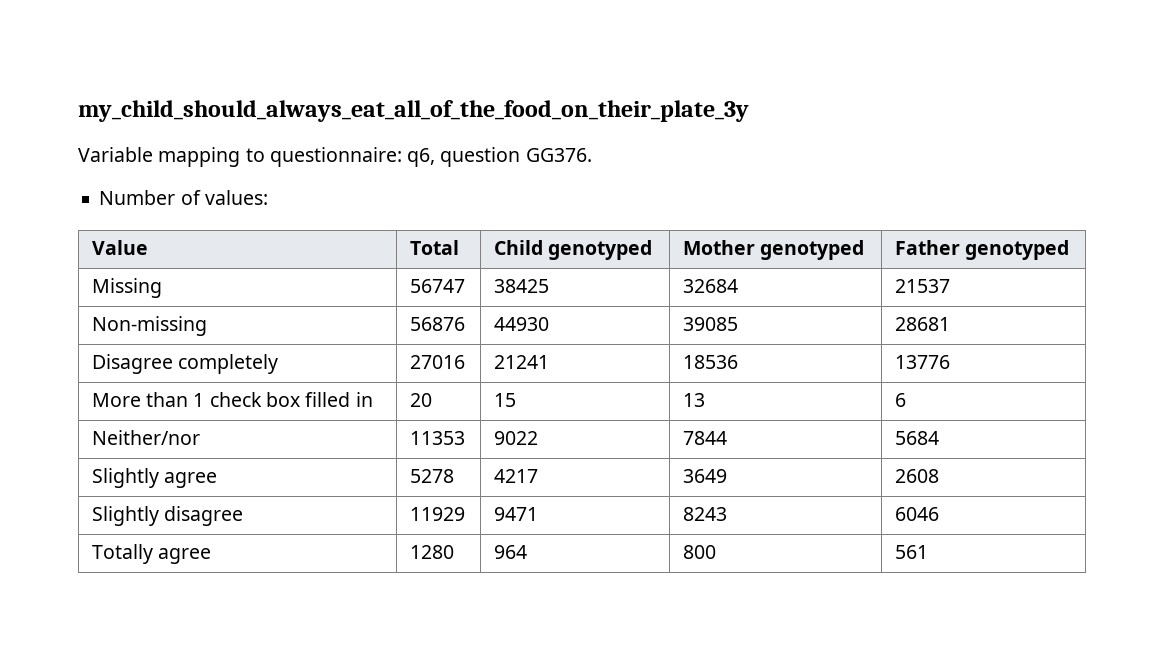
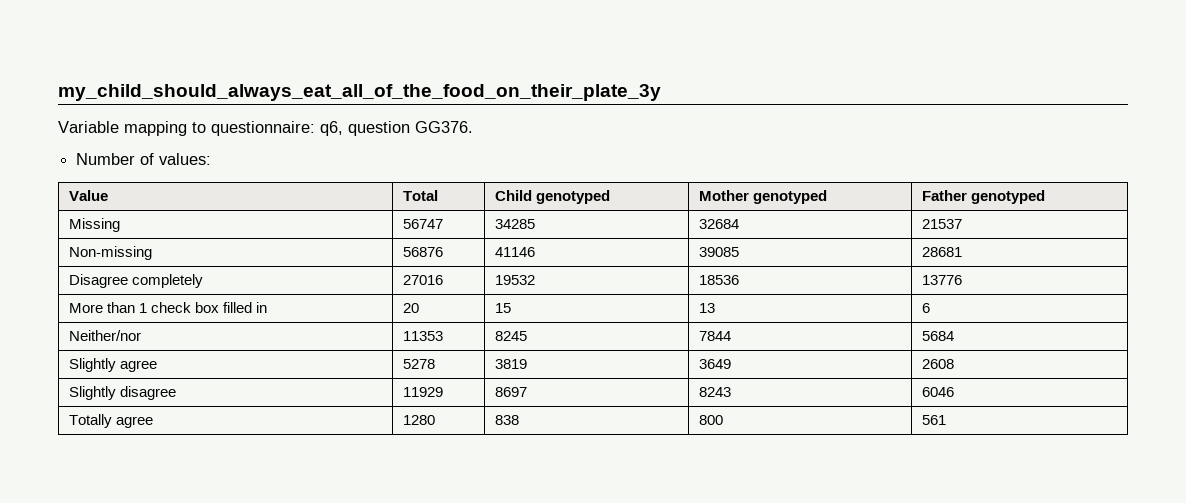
[493,279,549,293] 38425 -> [495,219,536,229] 34285
[493,317,549,331] 44930 -> [495,247,536,257] 41146
[493,355,549,369] 21241 -> [495,275,536,285] 19532
[493,431,538,445] 9022 -> [495,331,528,341] 8245
[493,469,538,483] 4217 -> [495,359,528,369] 3819
[493,507,538,521] 9471 -> [495,387,528,397] 8697
[493,545,527,559] 964 -> [495,415,520,425] 838

